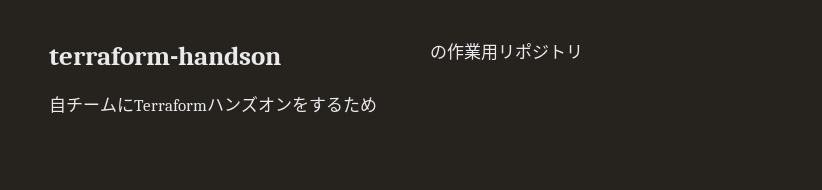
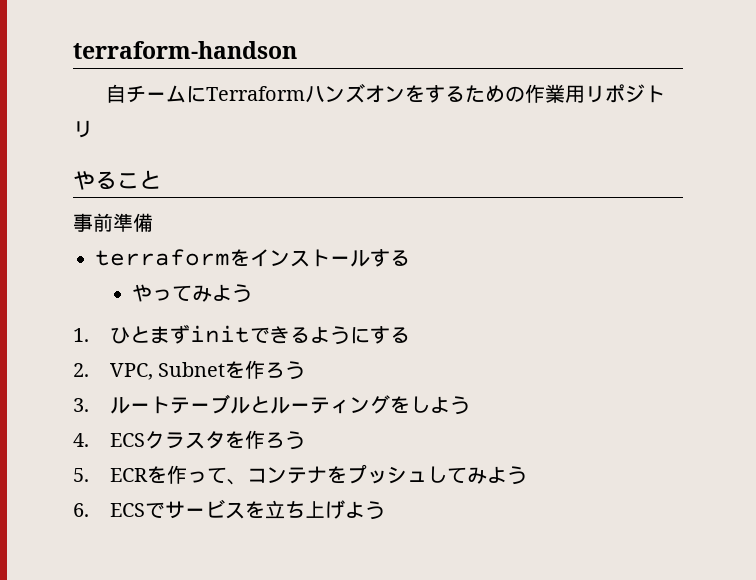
(583, 52) none -> [73,170,161,190] [73,213,153,232] [95,249,410,267] [132,284,253,303] [73,324,411,345] [73,360,306,380] [73,394,471,415] [73,430,306,450] [73,464,528,485] [73,499,386,520] // やること // 事前準備 // terraformをインストールする // やってみよう // 1.ひとまずinitできるようにする // 2. VPC, Subnetを作ろう // 3.ルートテーブルとルーティングをしよう // 4. ECSクラスタを作ろう // 5. ECRを作って、コンテナをプッシュしてみよう // 6. ECSでサービスを立ち上げよう

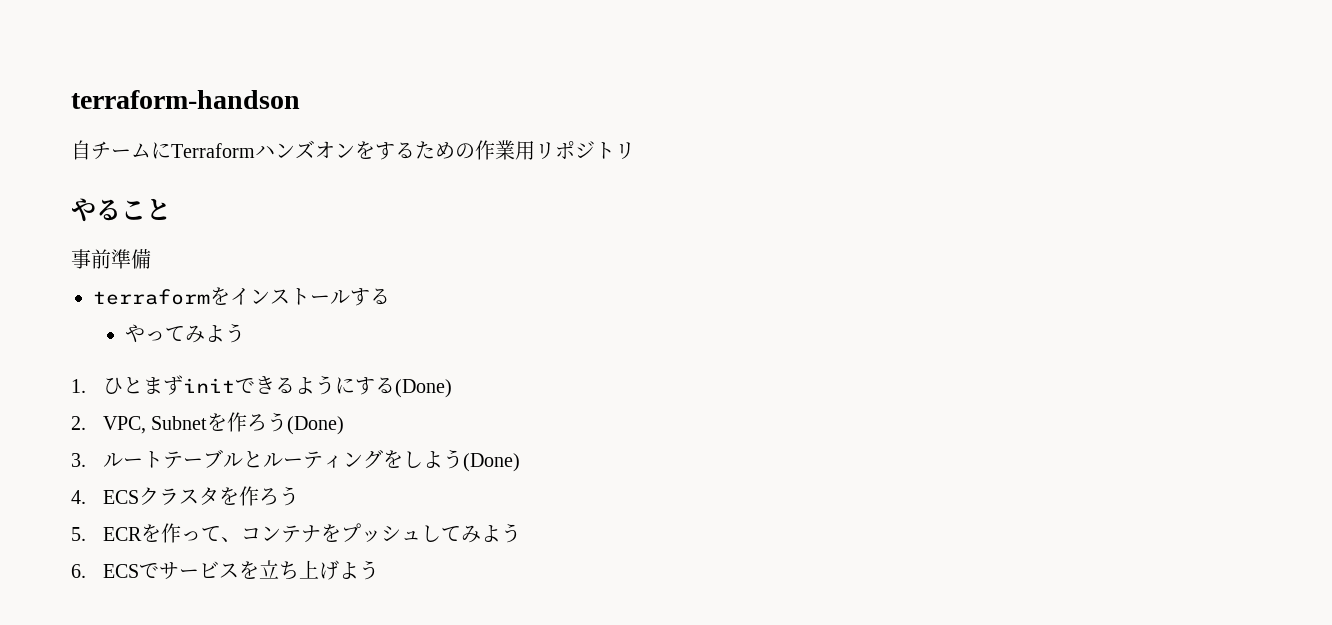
(411, 335) none -> [394,379,452,398] (Done)
(306, 370) none -> [286,416,344,435] (Done)
(471, 405) none -> [462,453,520,472] (Done)

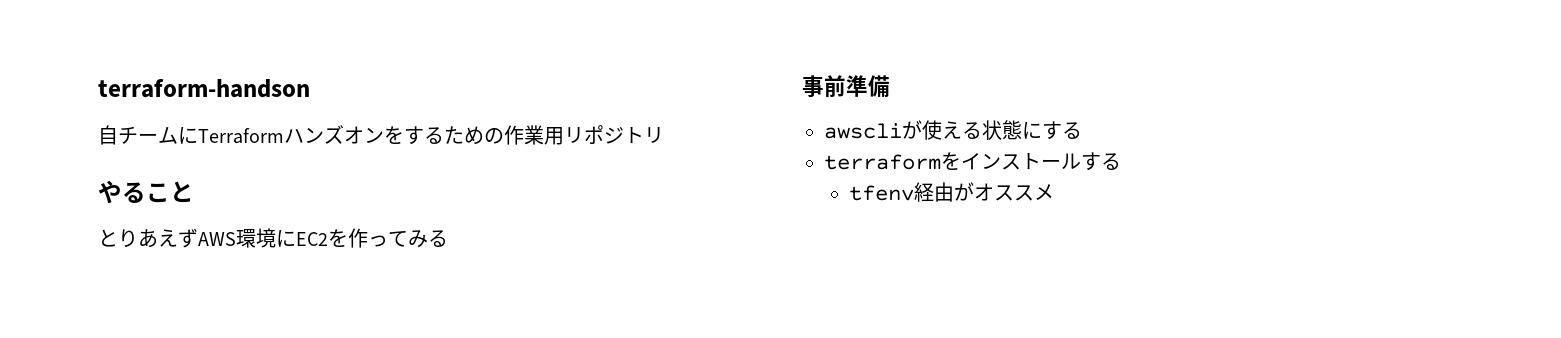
[71,249,151,269] 事前準備 -> [98,228,448,248] [802,75,890,97] [824,120,1082,140] とりあえずAWS環境にEC2を作ってみる // 事前準備 // awscliが使える状態にする
[124,323,245,343] [71,375,452,398] [71,412,344,435] [71,449,520,472] [71,486,299,506] [71,523,521,543] [71,560,379,580] やってみよう // 1.ひとまずinitできるようにする(Done) // 2. VPC, Subnetを作ろう(Done) // 3.ルートテーブルとルーティングをしよう(Done) // 4. ECSクラスタを作ろう // 5. ECRを作って、コンテナをプッシュしてみよう // 6. ECSでサービスを立ち上げよう -> [848,182,1054,202] tfenv経由がオススメ

